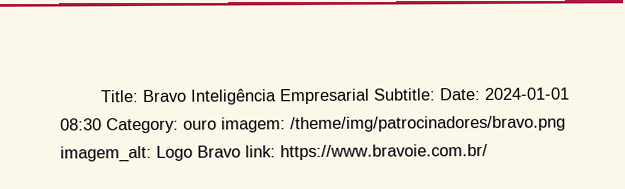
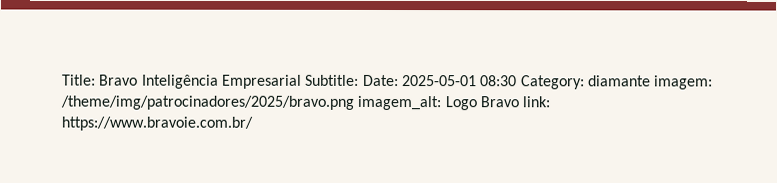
[484,87,571,100] 2024-01-01 -> [401,75,477,87] 2025-05-01
[183,115,566,133] ouro imagem: /theme/img/patrocinadores/bravo.png -> [587,75,714,90] [60,95,354,110] diamante imagem: /theme/img/patrocinadores/2025/bravo.png

